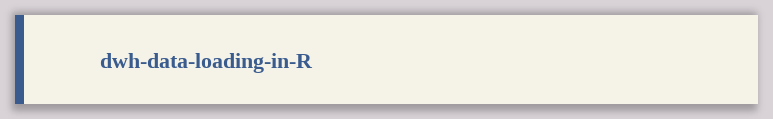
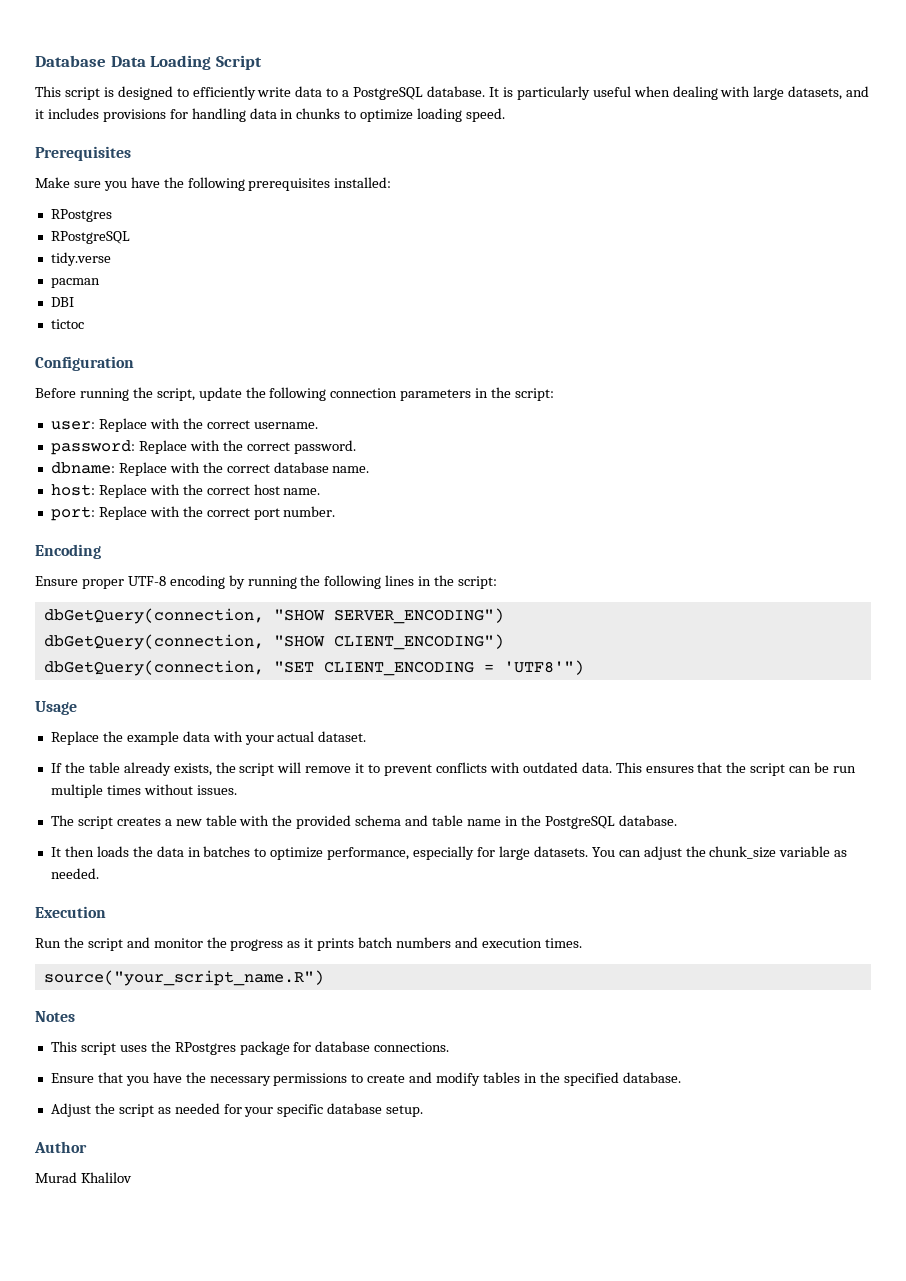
[100,53,313,73] dwh-data-loading-in-R -> [35,55,262,70] [35,86,870,100] [35,108,506,122] [35,146,131,161] [35,177,392,191] [50,209,112,222] [50,231,130,244] [50,252,111,266] [50,278,100,288] [50,297,74,307] [50,319,84,329] [35,356,134,371] [35,387,555,401] [50,418,318,432] [50,440,356,455] [50,462,370,476] [50,484,321,498] [50,506,336,521] [35,544,101,559] [35,575,498,589] [43,608,504,624] [43,634,504,650] [43,660,584,676] [35,701,77,715] [50,731,367,745] [50,762,856,776] [50,784,237,798] [50,815,677,829] [50,846,848,860] [50,868,99,879] [35,906,106,918] [35,937,582,951] [43,970,324,986] [35,1011,75,1022] [50,1041,450,1055] [50,1072,681,1086] [50,1103,424,1117] [34,1141,87,1153] [35,1172,132,1183] Database Data Loading Script // This script is designed to efficiently write data to a PostgreSQL database. It is particularly useful when dealing with large datasets, and it includes provisions for handling data in chunks to optimize loading speed. // Prerequisites // Make sure you have the following prerequisites installed: // RPostgres // RPostgreSQL // tidy.verse // pacman // DBI // tictoc // Configuration // Before running the script, update the following connection parameters in the script: // user: Replace with the correct username. // password: Replace with the correct password. // dbname: Replace with the correct database name. // host: Replace with the correct host name. // port: Replace with the correct port number. // Encoding // Ensure proper UTF-8 encoding by running the following lines in the script: // dbGetQuery(connection, "SHOW SERVER_ENCODING") // dbGetQuery(connection, "SHOW CLIENT_ENCODING") // dbGetQuery(connection, "SET CLIENT_ENCODING = 'UTF8'") // Usage // Replace the example data with your actual dataset. // If the table already exists, the script will remove it to prevent conflicts with outdated data. This ensures that the script can be run multiple times without issues. // The script creates a new table with the provided schema and table name in the PostgreSQL database. // It then loads the data in batches to optimize performance, especially for large datasets. You can adjust the chunk_size variable as needed. // Execution // Run the script and monitor the progress as it prints batch numbers and execution times. // source("your_script_name.R") // Notes // This script uses the RPostgres package for database connections. // Ensure that you have the necessary permissions to create and modify tables in the specified database. // Adjust the script as needed for your specific database setup. // Author // Murad Khalilov

